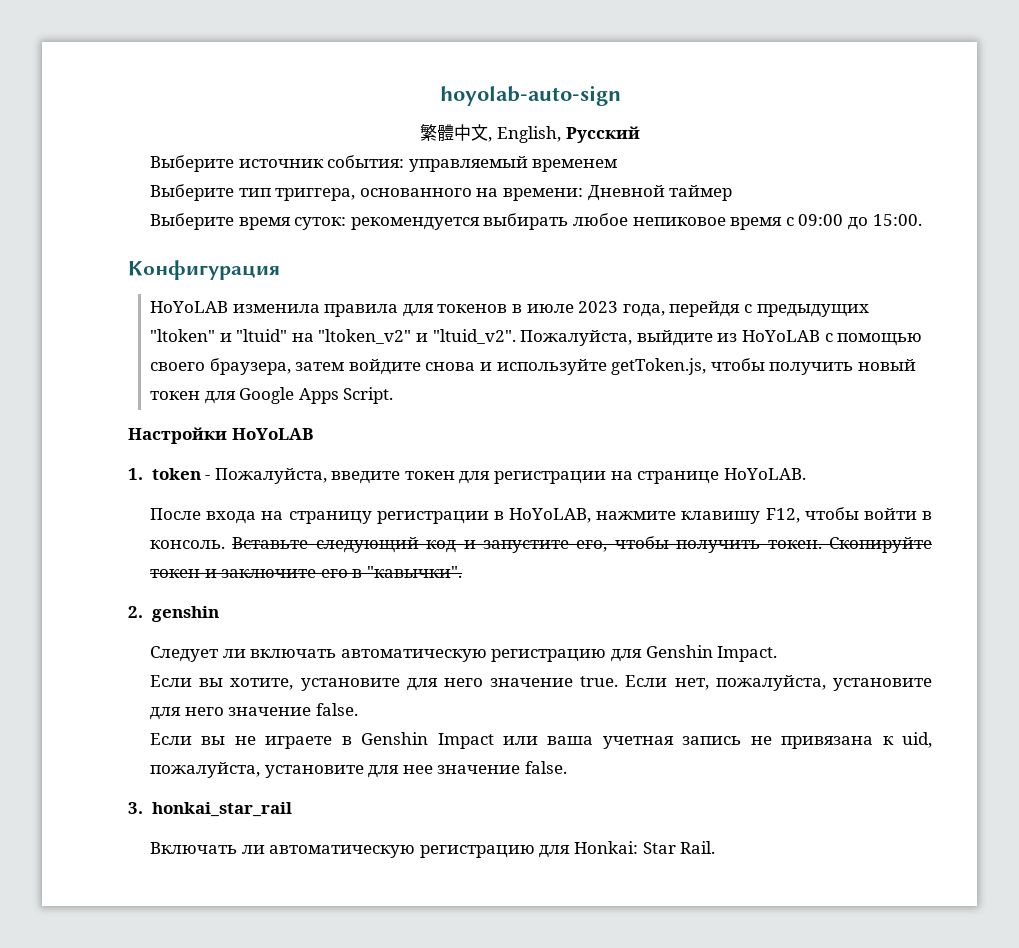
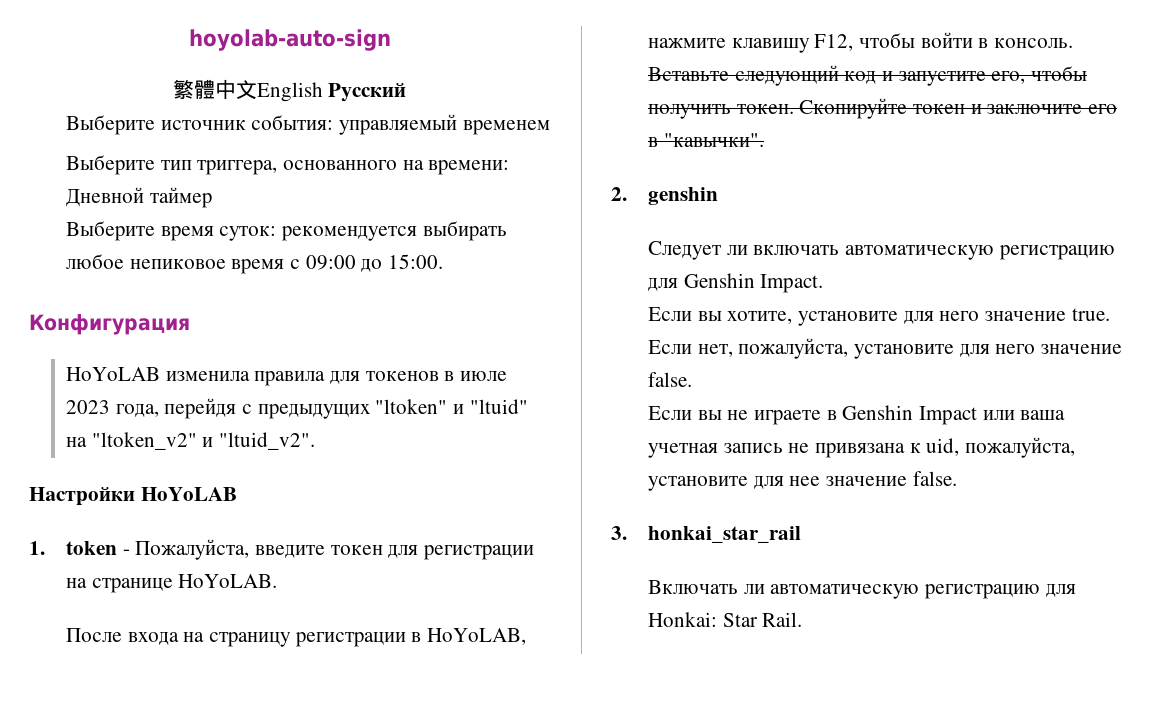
[488,126,561,143] , English, -> [256,82,323,102] English
[520,330,923,346] [150,358,916,375] [150,387,394,404] Пожалуйста, выйдите из HoYoLAB с помощью своего браузера, затем войдите снова и используйте getToken.js, чтобы получить новый токен для Google Apps Script. -> (316, 441) none

